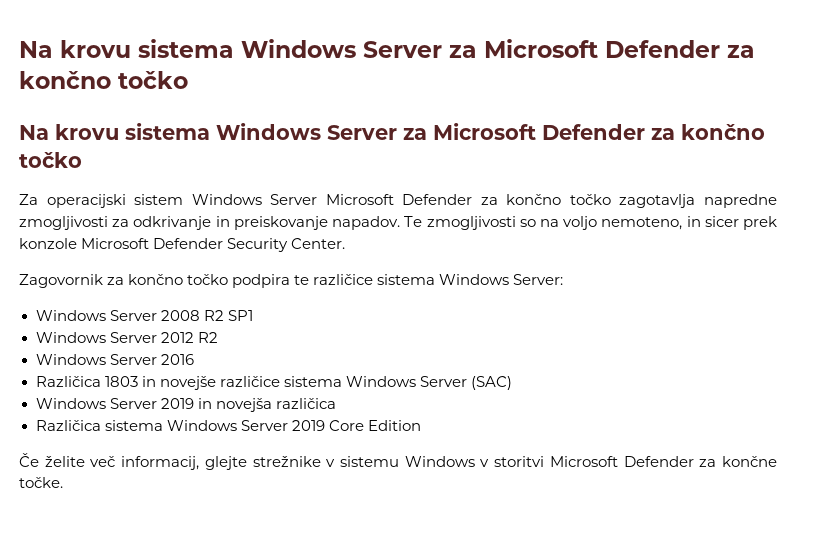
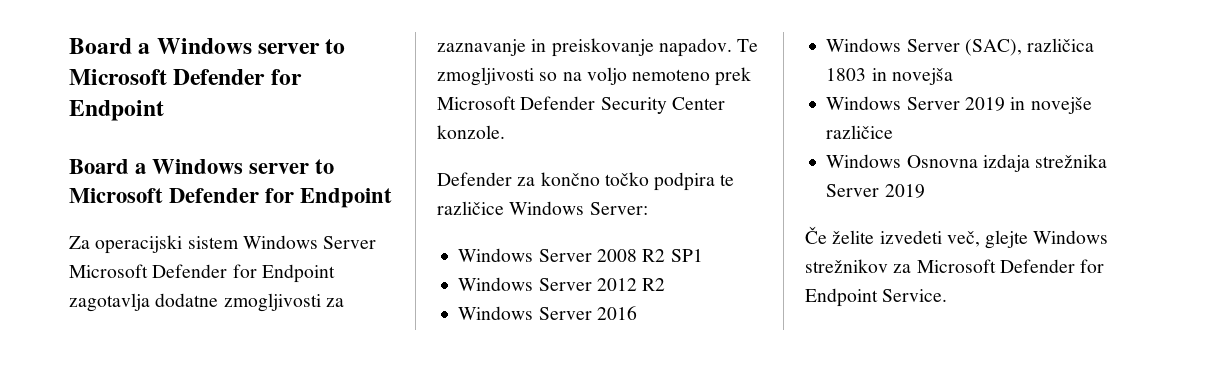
[19,39,755,58] [19,71,188,89] [19,123,765,140] [19,152,82,168] Na krovu sistema Windows Server za Microsoft Defender za končno točko // Na krovu sistema Windows Server za Microsoft Defender za končno točko -> [69,38,346,54] [69,69,302,85] [69,100,164,121] [69,159,335,174] [69,188,393,208] Board a Windows server to Microsoft Defender for Endpoint // Board a Windows server to Microsoft Defender for Endpoint
[480,194,777,208] za končno točko zagotavlja napredne -> [232,264,335,283] [69,293,219,312] for Endpoint zagotavlja dodatne
[133,216,212,230] odkrivanje -> [437,39,526,56] zaznavanje
[601,216,777,230] [19,238,346,252] [19,274,103,288] nemoteno, in sicer prek konzole Microsoft Defender Security Center. // Zagovornik -> [632,67,752,86] [437,96,725,114] [437,125,505,139] [437,172,512,186] nemoteno prek Microsoft Defender Security Center konzole. // Defender
[377,274,436,285] sistema -> (504, 208) none
[35,376,512,390] [35,398,336,412] [35,420,421,431] Različica 1803 in novejše različice sistema Windows Server (SAC) // Windows Server 2019 in novejša različica // Različica sistema Windows Server 2019 Core Edition -> [826,38,1095,56] [826,68,953,85] [826,96,1092,114] [826,125,894,139] [826,154,1108,172] [826,184,925,198] Windows Server (SAC), različica 1803 in novejša // Windows Server 2019 in novejše različice // Windows Osnovna izdaja strežnika Server 2019
[90,456,777,470] [19,477,63,488] več informacij, glejte strežnike v sistemu Windows v storitvi Microsoft Defender za končne točke. -> [879,230,1109,249] [805,259,1105,273] [805,288,948,307] izvedeti več, glejte Windows strežnikov za Microsoft Defender for Endpoint Service.

